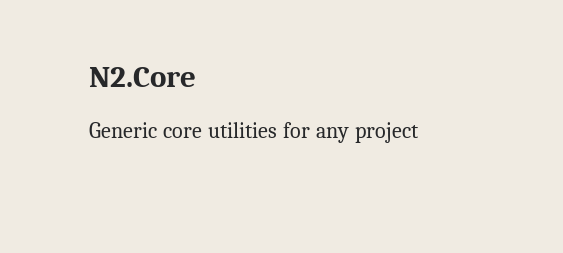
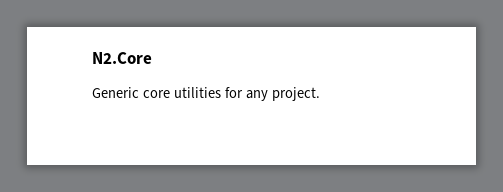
[354,122,419,143] project -> [271,87,320,101] project.

